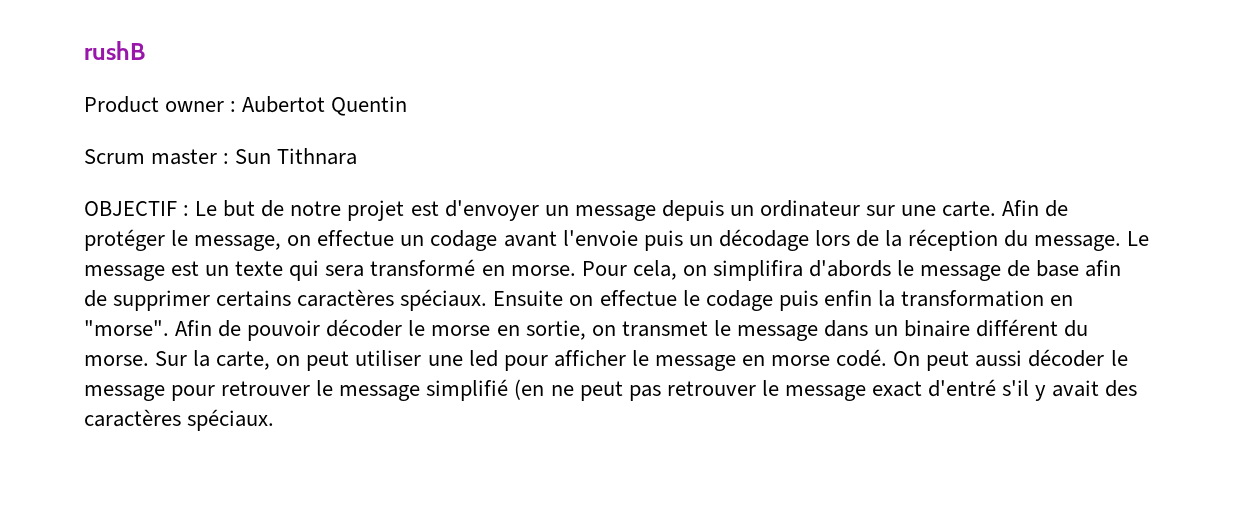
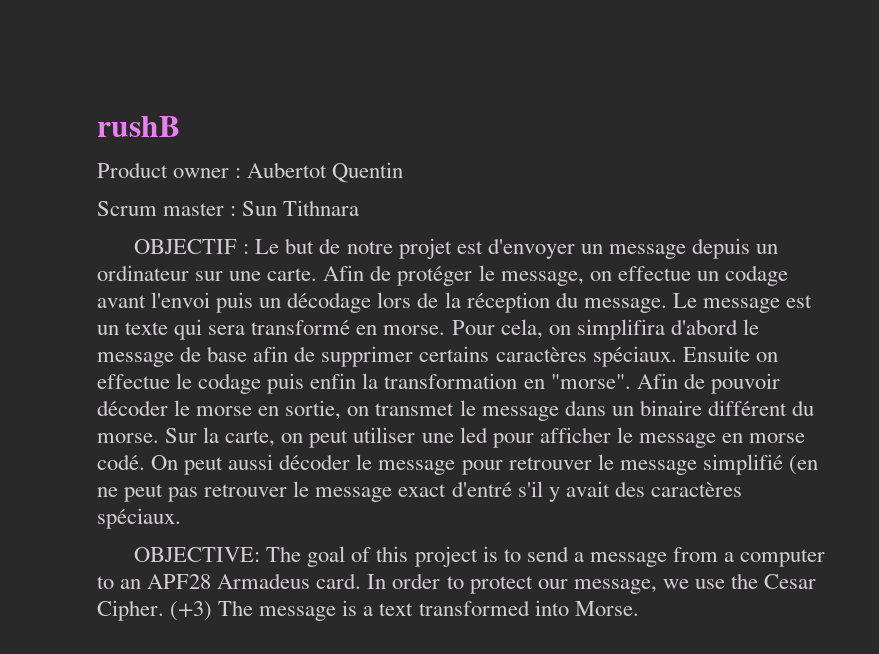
[562,230,638,246] l'envoie -> [151,292,211,308] l'envoi
[808,260,891,277] d'abords -> [670,319,738,335] d'abord
(275, 420) none -> [134,546,826,567] [97,573,817,594] [97,600,639,621] // OBJECTIVE: The goal of this project is to send a message from a computer to an APF28 Armadeus card. In order to protect our message, we use the Cesar Cipher. (+3) The message is a text transformed into Morse.

